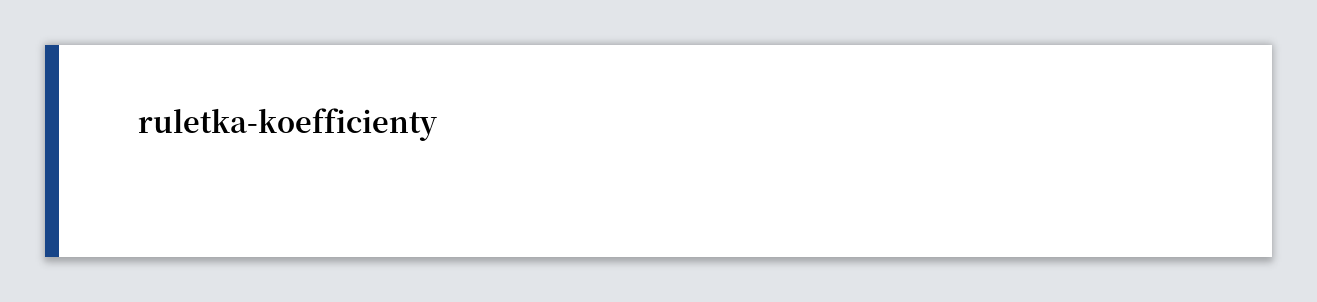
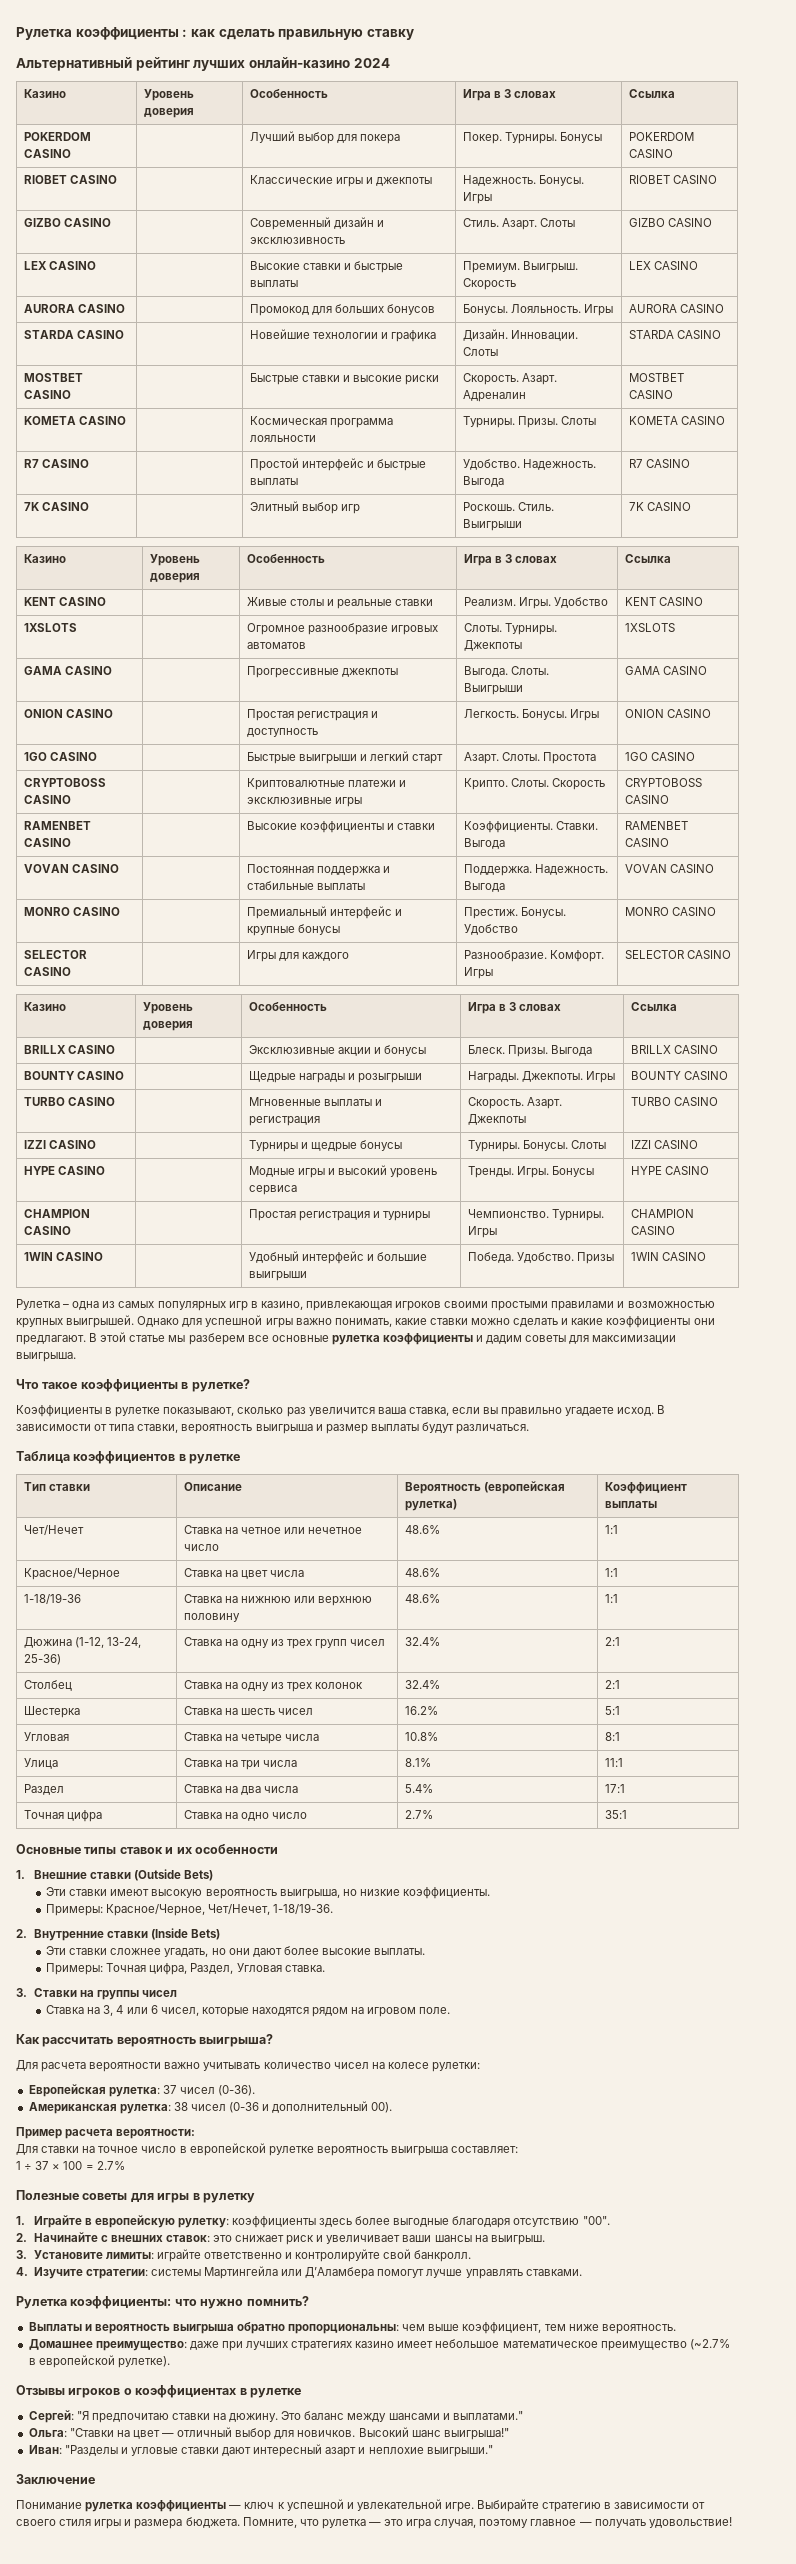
[138,108,437,141] ruletka-koefficienty -> [16,27,414,40] [16,57,390,71] [23,89,66,98] [143,89,194,101] [143,108,194,118] [249,89,328,98] [462,89,556,101] [628,89,675,98] [23,132,91,141] [23,149,71,158] [249,131,400,144] [462,132,602,144] [628,132,694,141] [628,149,673,158] [23,175,117,184] [249,175,432,187] [462,175,584,186] [462,192,492,204] [628,175,717,184] [23,218,111,227] [249,217,384,230] [249,237,345,244] [462,218,575,230] [628,218,712,227] [23,261,96,270] [249,261,403,273] [249,280,298,287] [462,261,578,273] [462,278,516,290] [628,261,698,270] [23,304,125,313] [249,304,435,316] [462,304,613,316] [628,304,724,313] [23,330,124,339] [249,329,436,342] [462,329,578,341] [462,347,498,356] [628,330,721,339] [23,373,83,382] [23,390,71,399] [249,373,440,385] [462,373,557,385] [462,390,526,402] [628,373,684,382] [628,390,673,399] [23,416,126,425] [249,416,393,428] [249,435,316,442] [462,416,596,428] [628,416,725,425] [23,459,89,468] [249,458,426,471] [249,478,298,485] [462,459,596,470] [462,476,504,487] [628,459,690,468] [23,502,89,511] [249,501,360,514] [462,502,554,511] [462,519,522,531] [628,502,691,511] [23,554,66,563] [149,554,200,566] [149,573,200,583] [246,554,325,563] [463,554,557,566] [624,554,671,563] [23,597,106,606] [246,597,434,609] [463,597,608,609] [624,597,703,606] [23,623,77,632] [246,623,438,635] [246,642,306,649] [463,623,557,635] [463,640,522,651] [624,623,675,632] [23,666,112,675] [246,666,398,678] [463,666,549,677] [463,683,523,695] [624,666,707,675] [23,709,113,718] [246,709,378,721] [246,728,318,737] [463,709,599,721] [624,709,711,718] [23,752,97,761] [246,751,444,764] [463,752,596,764] [624,752,695,761] [23,778,106,787] [23,795,71,804] [246,778,406,790] [246,797,362,807] [463,778,605,790] [624,778,702,787] [624,795,669,804] [23,821,91,830] [23,838,71,847] [246,821,435,833] [463,821,598,833] [463,838,505,849] [624,821,688,830] [624,838,669,847] [23,864,119,873] [246,864,390,876] [246,881,365,890] [463,864,608,876] [463,881,505,892] [624,864,714,873] [23,907,120,916] [246,906,402,919] [246,924,340,936] [463,907,566,919] [463,924,518,935] [624,907,716,916] [23,950,87,959] [23,967,71,976] [246,950,349,962] [463,950,604,962] [463,967,493,979] [624,950,731,959] [23,1002,66,1011] [142,1002,193,1014] [142,1021,193,1031] [248,1002,327,1011] [467,1002,561,1014] [630,1002,677,1011] [23,1045,115,1054] [248,1045,426,1056] [467,1045,592,1057] [630,1045,718,1054] [23,1071,124,1080] [248,1071,422,1083] [467,1071,615,1083] [630,1071,728,1080] [23,1097,115,1106] [248,1097,382,1106] [248,1116,320,1126] [467,1097,562,1109] [467,1114,526,1125] [630,1097,718,1106] [23,1140,96,1149] [248,1140,402,1152] [467,1140,606,1152] [630,1140,698,1149] [23,1166,105,1175] [248,1165,438,1178] [248,1185,297,1195] [467,1166,594,1178] [630,1166,709,1175] [23,1209,90,1218] [23,1226,71,1235] [248,1209,430,1221] [467,1209,604,1221] [467,1226,497,1238] [630,1209,694,1218] [630,1226,675,1235] [23,1252,103,1261] [248,1251,427,1264] [248,1271,307,1281] [467,1252,614,1264] [630,1252,706,1261] [16,1299,715,1311] [16,1315,715,1328] [16,1332,677,1345] [16,1352,76,1362] [16,1379,250,1392] [16,1405,666,1417] [16,1422,530,1434] [16,1451,241,1464] [23,1482,90,1491] [183,1482,242,1491] [404,1481,565,1494] [404,1499,457,1511] [604,1482,687,1494] [604,1501,657,1508] [23,1525,84,1536] [183,1525,363,1534] [183,1544,219,1551] [404,1525,440,1534] [604,1525,618,1534] [23,1568,120,1580] [183,1568,304,1579] [404,1568,440,1577] [604,1568,618,1577] [23,1593,81,1605] [183,1594,373,1606] [183,1613,240,1622] [404,1594,440,1603] [604,1594,618,1603] [23,1637,141,1648] [23,1654,61,1665] [183,1637,386,1649] [404,1637,440,1646] [604,1637,620,1646] [23,1680,72,1691] [183,1680,364,1692] [404,1680,440,1689] [604,1680,620,1689] [23,1706,80,1718] [183,1706,313,1715] [404,1706,438,1715] [604,1706,620,1715] [23,1732,69,1741] [183,1732,319,1744] [404,1732,438,1741] [604,1732,620,1741] [23,1758,58,1769] [183,1758,297,1770] [404,1758,431,1767] [604,1758,623,1767] [23,1784,64,1795] [183,1784,298,1795] [404,1784,433,1793] [604,1784,625,1793] [23,1810,102,1822] [183,1810,307,1821] [404,1810,433,1819] [604,1810,627,1819] [16,1844,278,1854] [16,1869,213,1881] [46,1887,491,1899] [46,1903,334,1916] [16,1928,220,1941] [46,1946,426,1957] [46,1963,325,1975] [16,1988,177,2000] [46,2005,451,2017] [16,2034,274,2047] [16,2060,480,2072] [28,2084,256,2097] [28,2101,393,2114] [16,2127,196,2139] [16,2143,519,2156] [16,2161,125,2170] [16,2190,255,2203] [16,2215,610,2228] [16,2232,545,2245] [16,2249,472,2262] [16,2266,582,2279] [16,2296,309,2309] [28,2322,676,2334] [28,2339,730,2351] [28,2355,170,2368] [16,2385,301,2398] [28,2410,523,2423] [28,2427,509,2440] [28,2444,493,2457] [16,2474,95,2484] [16,2499,706,2512] [16,2517,732,2529] Рулетка коэффициенты : как сделать правильную ставку // Альтернативный рейтинг лучших онлайн-казино 2024 // Казино | Уровень доверия | Особенность | Игра в 3 словах | Ссылка // POKERDOM CASINO | | Лучший выбор для покера | Покер. Турниры. Бонусы | POKERDOM CASINO // RIOBET CASINO | | Классические игры и джекпоты | Надежность. Бонусы. Игры | RIOBET CASINO // GIZBO CASINO | | Современный дизайн и эксклюзивность | Стиль. Азарт. Слоты | GIZBO CASINO // LEX CASINO | | Высокие ставки и быстрые выплаты | Премиум. Выигрыш. Скорость | LEX CASINO // AURORA CASINO | | Промокод для больших бонусов | Бонусы. Лояльность. Игры | AURORA CASINO // STARDA CASINO | | Новейшие технологии и графика | Дизайн. Инновации. Слоты | STARDA CASINO // MOSTBET CASINO | | Быстрые ставки и высокие риски | Скорость. Азарт. Адреналин | MOSTBET CASINO // KOMETA CASINO | | Космическая программа лояльности | Турниры. Призы. Слоты | KOMETA CASINO // R7 CASINO | | Простой интерфейс и быстрые выплаты | Удобство. Надежность. Выгода | R7 CASINO // 7K CASINO | | Элитный выбор игр | Роскошь. Стиль. Выигрыши | 7K CASINO // Казино | Уровень доверия | Особенность | Игра в 3 словах | Ссылка // KENT CASINO | | Живые столы и реальные ставки | Реализм. Игры. Удобство | KENT CASINO // 1XSLOTS | | Огромное разнообразие игровых автоматов | Слоты. Турниры. Джекпоты | 1XSLOTS // GAMA CASINO | | Прогрессивные джекпоты | Выгода. Слоты. Выигрыши | GAMA CASINO // ONION CASINO | | Простая регистрация и доступность | Легкость. Бонусы. Игры | ONION CASINO // 1GO CASINO | | Быстрые выигрыши и легкий старт | Азарт. Слоты. Простота | 1GO CASINO // CRYPTOBOSS CASINO | | Криптовалютные платежи и эксклюзивные игры | Крипто. Слоты. Скорость | CRYPTOBOSS CASINO // RAMENBET CASINO | | Высокие коэффициенты и ставки | Коэффициенты. Ставки. Выгода | RAMENBET CASINO // VOVAN CASINO | | Постоянная поддержка и стабильные выплаты | Поддержка. Надежность. Выгода | VOVAN CASINO // MONRO CASINO | | Премиальный интерфейс и крупные бонусы | Престиж. Бонусы. Удобство | MONRO CASINO // SELECTOR CASINO | | Игры для каждого | Разнообразие. Комфорт. Игры | SELECTOR CASINO // Казино | Уровень доверия | Особенность | Игра в 3 словах | Ссылка // BRILLX CASINO | | Эксклюзивные акции и бонусы | Блеск. Призы. Выгода | BRILLX CASINO // BOUNTY CASINO | | Щедрые награды и розыгрыши | Награды. Джекпоты. Игры | BOUNTY CASINO // TURBO CASINO | | Мгновенные выплаты и регистрация | Скорость. Азарт. Джекпоты | TURBO CASINO // IZZI CASINO | | Турниры и щедрые бонусы | Турниры. Бонусы. Слоты | IZZI CASINO // HYPE CASINO | | Модные игры и высокий уровень сервиса | Тренды. Игры. Бонусы | HYPE CASINO // CHAMPION CASINO | | Простая регистрация и турниры | Чемпионство. Турниры. Игры | CHAMPION CASINO // 1WIN CASINO | | Удобный интерфейс и большие выигрыши | Победа. Удобство. Призы | 1WIN CASINO // Рулетка – одна из самых популярных игр в казино, привлекающая игроков своими простыми правилами и возможностью крупных выигрышей. Однако для успешной игры важно понимать, какие ставки можно сделать и какие коэффициенты они предлагают. В этой статье мы разберем все основные рулетка коэффициенты и дадим советы для максимизации выигрыша. // Что такое коэффициенты в рулетке? // Коэффициенты в рулетке показывают, сколько раз увеличится ваша ставка, если вы правильно угадаете исход. В зависимости от типа ставки, вероятность выигрыша и размер выплаты будут различаться. // Таблица коэффициентов в рулетке // Тип ставки | Описание | Вероятность (европейская рулетка) | Коэффициент выплаты // Чет/Нечет | Ставка на четное или нечетное число | 48.6% | 1:1 // Красное/Черное | Ставка на цвет числа | 48.6% | 1:1 // 1-18/19-36 | Ставка на нижнюю или верхнюю половину | 48.6% | 1:1 // Дюжина (1-12, 13-24, 25-36) | Ставка на одну из трех групп чисел | 32.4% | 2:1 // Столбец | Ставка на одну из трех колонок | 32.4% | 2:1 // Шестерка | Ставка на шесть чисел | 16.2% | 5:1 // Угловая | Ставка на четыре числа | 10.8% | 8:1 // Улица | Ставка на три числа | 8.1% | 11:1 // Раздел | Ставка на два числа | 5.4% | 17:1 // Точная цифра | Ставка на одно число | 2.7% | 35:1 // Основные типы ставок и их особенности // 1. Внешние ставки (Outside Bets) // Эти ставки имеют высокую вероятность выигрыша, но низкие коэффициенты. // Примеры: Красное/Черное, Чет/Нечет, 1-18/19-36. // 2. Внутренние ставки (Inside Bets) // Эти ставки сложнее угадать, но они дают более высокие выплаты. // Примеры: Точная цифра, Раздел, Угловая ставка. // 3. Ставки на группы чисел // Ставка на 3, 4 или 6 чисел, которые находятся рядом на игровом поле. // Как рассчитать вероятность выигрыша? // Для расчета вероятности важно учитывать количество чисел на колесе рулетки: // Европейская рулетка: 37 чисел (0-36). // Американская рулетка: 38 чисел (0-36 и дополнительный 00). // Пример расчета вероятности: // Для ставки на точное число в европейской рулетке вероятность выигрыша составляет: // 1 ÷ 37 × 100 = 2.7% // Полезные советы для игры в рулетку // 1. Играйте в европейскую рулетку: коэффициенты здесь более выгодные благодаря отсутствию "00". // 2. Начинайте с внешних ставок: это снижает риск и увеличивает ваши шансы на выигрыш. // 3. Установите лимиты: играйте ответственно и контролируйте свой банкролл. // 4. Изучите стратегии: системы Мартингейла или Д’Аламбера помогут лучше управлять ставками. // Рулетка коэффициенты: что нужно помнить? // Выплаты и вероятность выигрыша обратно пропорциональны: чем выше коэффициент, тем ниже вероятность. // Домашнее преимущество: даже при лучших стратегиях казино имеет небольшое математическое преимущество (~2.7% в европейской рулетке). // Отзывы игроков о коэффициентах в рулетке // Сергей: "Я предпочитаю ставки на дюжину. Это баланс между шансами и выплатами." // Ольга: "Ставки на цвет — отличный выбор для новичков. Высокий шанс выигрыша!" // Иван: "Разделы и угловые ставки дают интересный азарт и неплохие выигрыши." // Заключение // Понимание рулетка коэффициенты — ключ к успешной и увлекательной игре. Выбирайте стратегию в зависимости от своего стиля игры и размера бюджета. Помните, что рулетка — это игра случая, поэтому главное — получать удовольствие!

